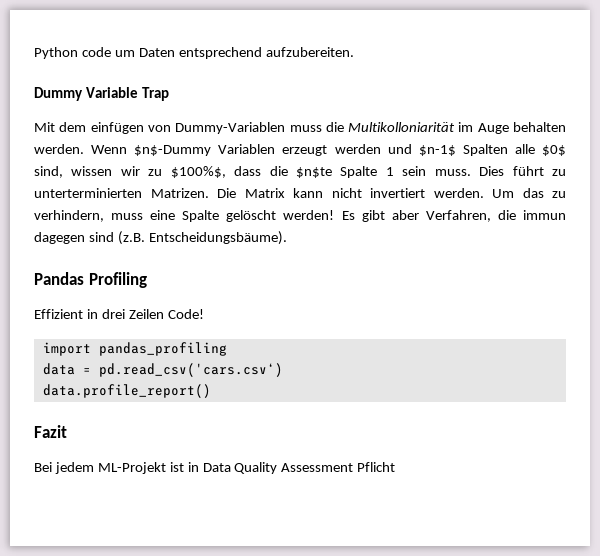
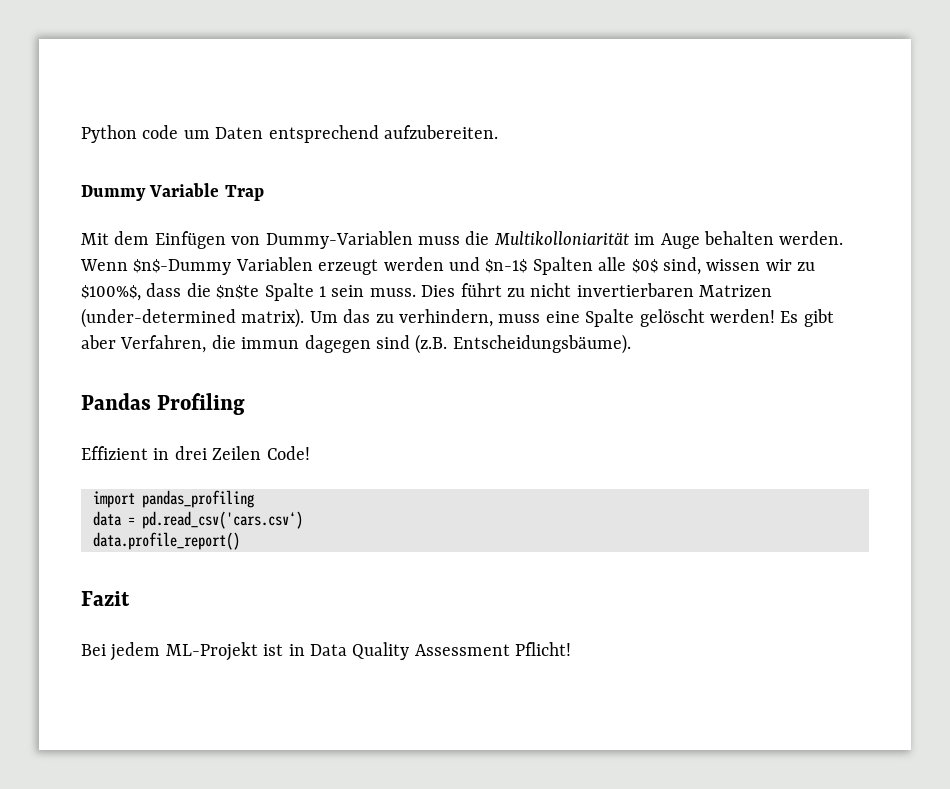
[90,122,144,134] einfügen -> [154,231,226,249] Einfügen
[34,188,484,198] unterterminierten Matrizen. Die Matrix kann nicht invertiert werden. -> [530,283,773,297] [81,308,305,328] nicht invertierbaren Matrizen (under-determined matrix).
[357,462,396,472] Pflicht -> [515,642,572,656] Pflicht!

